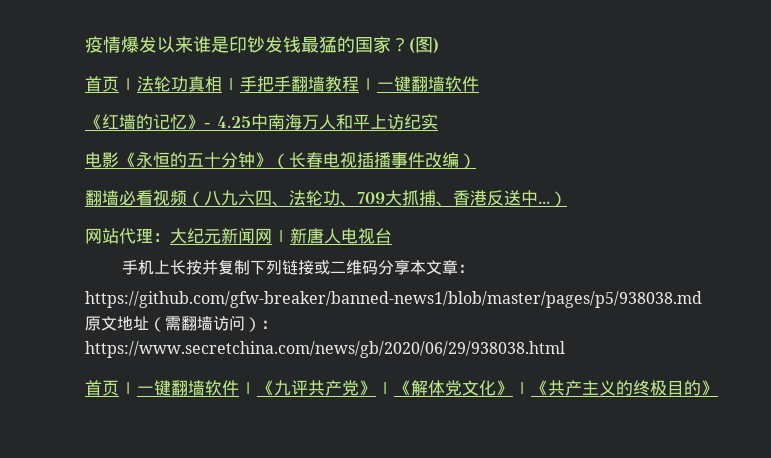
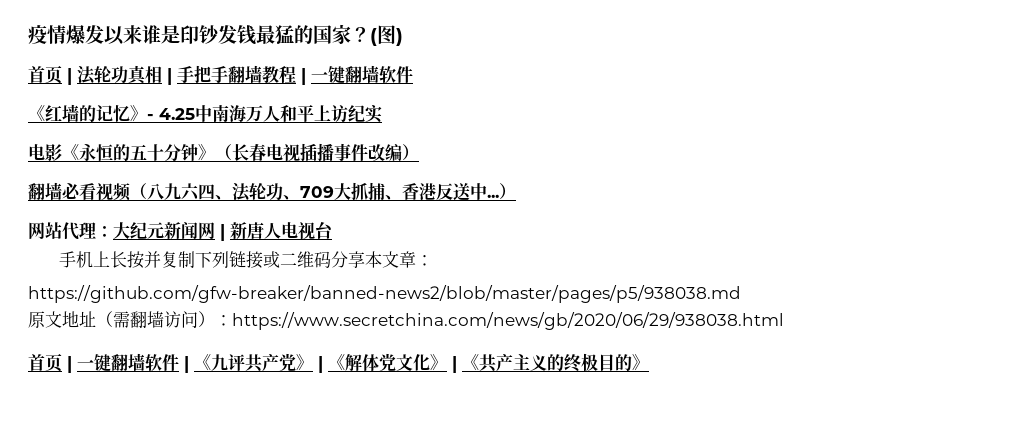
[85,291,702,308] https://github.com/gfw-breaker/banned-news1/blob/master/pages/p5/938038.md -> [28,285,741,303] https://github.com/gfw-breaker/banned-news2/blob/master/pages/p5/938038.md

